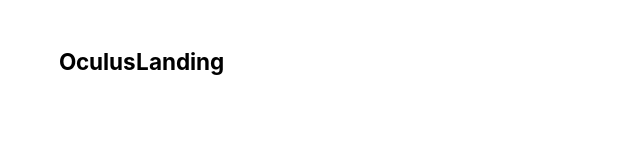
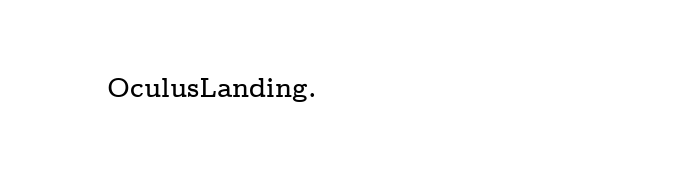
[59,52,224,75] OculusLanding -> [107,78,317,102] OculusLanding.

